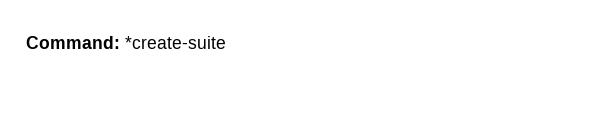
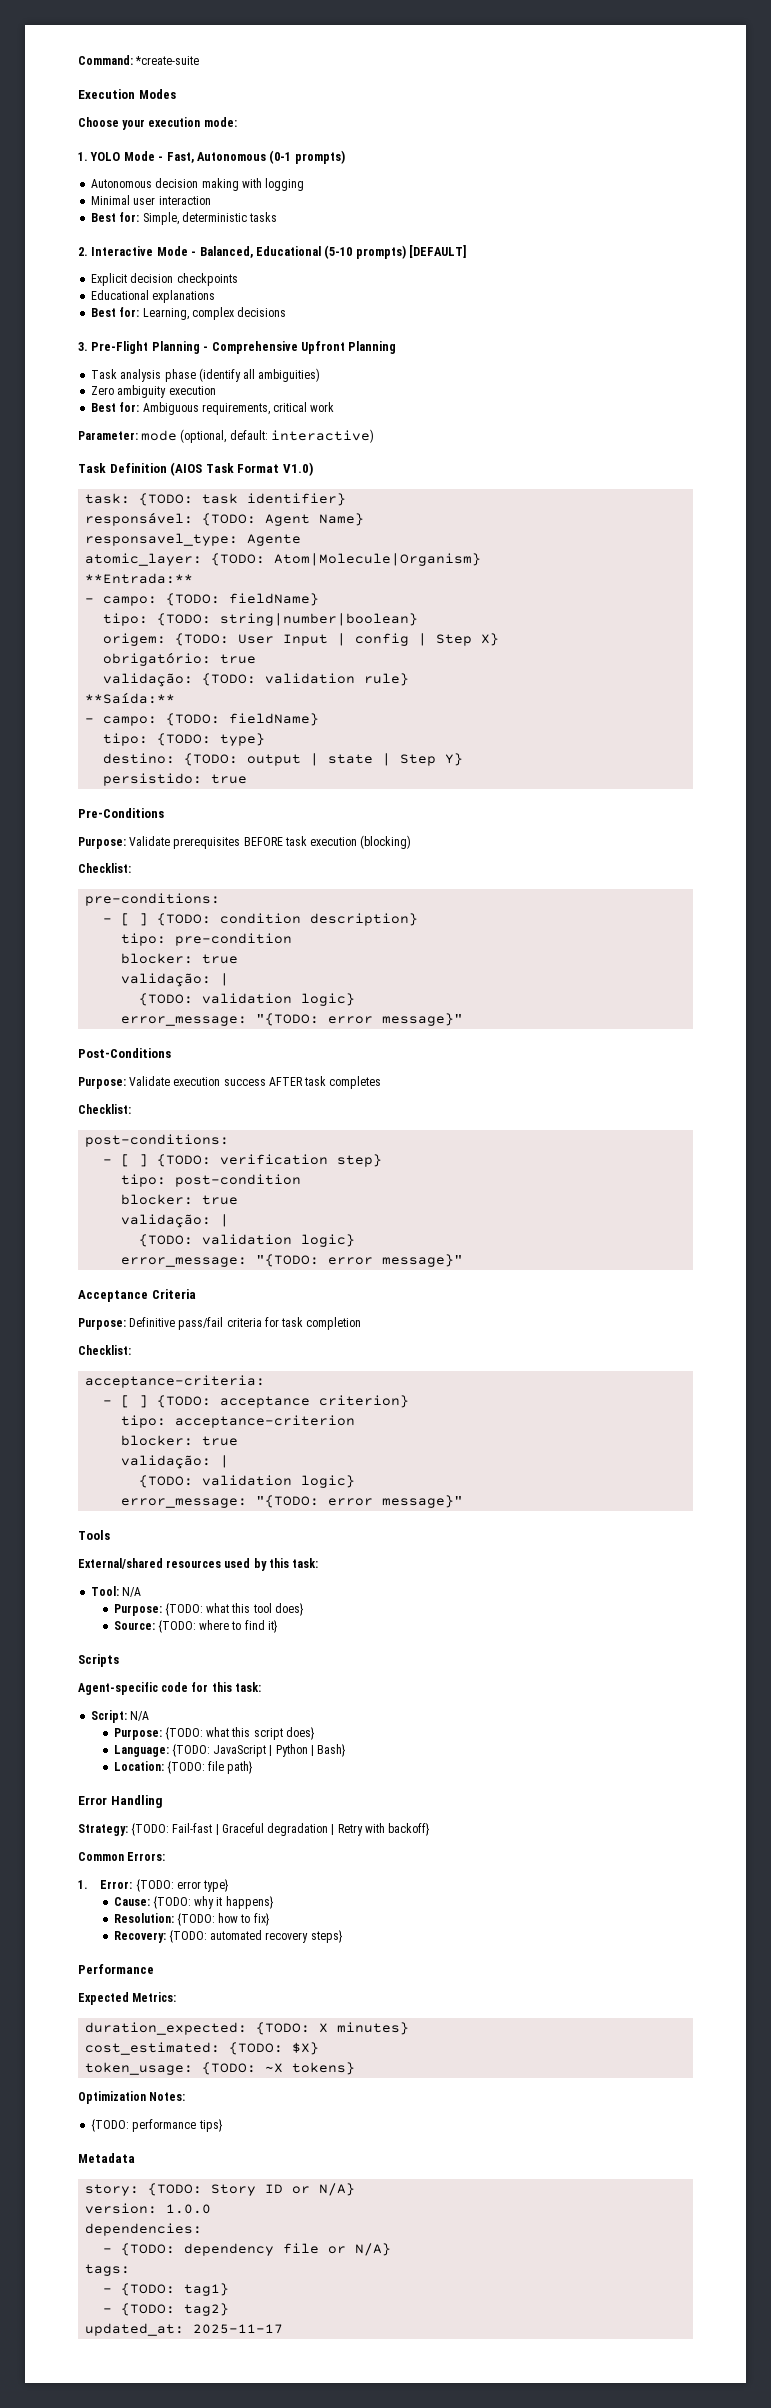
(226, 42) none -> [78,89,176,99] [78,117,237,130] [78,150,345,164] [91,178,305,191] [91,195,211,205] [91,212,278,225] [78,245,466,259] [91,273,238,286] [91,290,216,303] [91,307,287,320] [78,341,397,354] [91,368,321,382] [91,385,216,398] [91,402,335,415] [78,429,374,443] [78,462,313,476] [85,493,347,506] [85,512,365,526] [85,533,302,546] [85,553,482,566] [85,573,194,584] [85,593,320,606] [103,613,419,626] [103,633,500,646] [103,652,257,666] [103,673,410,687] [85,692,176,704] [85,713,320,726] [103,733,266,746] [103,753,464,766] [103,773,248,786] [78,808,164,818] [78,835,412,849] [78,863,131,873] [85,893,221,906] [103,913,419,926] [121,933,293,946] [121,953,239,964] [121,973,230,987] [139,993,356,1006] [121,1013,464,1026] [78,1048,171,1058] [78,1076,382,1089] [78,1104,131,1114] [85,1134,230,1147] [103,1154,383,1167] [121,1174,302,1187] [121,1194,239,1205] [121,1214,230,1228] [139,1234,356,1247] [121,1254,464,1267] [78,1289,196,1302] [78,1317,362,1330] [78,1345,131,1355] [85,1375,266,1388] [103,1395,410,1408] [121,1415,356,1428] [121,1435,239,1446] [121,1455,230,1469] [139,1475,356,1488] [121,1495,464,1508] [78,1530,110,1540] [78,1558,319,1571] [91,1586,142,1597] [113,1603,303,1616] [113,1620,277,1633] [78,1654,119,1667] [78,1682,261,1695] [91,1710,150,1723] [113,1727,314,1740] [113,1744,346,1757] [113,1761,253,1774] [78,1795,162,1808] [78,1823,430,1836] [78,1852,166,1861] [78,1879,229,1892] [113,1896,273,1909] [113,1913,269,1926] [113,1930,342,1943] [78,1964,154,1974] [78,1992,177,2005] [85,2022,410,2035] [85,2042,320,2055] [85,2062,356,2075] [78,2091,186,2104] [91,2119,222,2132] [78,2153,135,2163] [85,2183,356,2196] [85,2203,212,2214] [85,2223,203,2236] [103,2243,392,2256] [85,2264,131,2276] [103,2283,230,2296] [103,2303,230,2316] [85,2323,284,2336] // Execution Modes // Choose your execution mode: // 1. YOLO Mode - Fast, Autonomous (0-1 prompts) // Autonomous decision making with logging // Minimal user interaction // Best for: Simple, deterministic tasks // 2. Interactive Mode - Balanced, Educational (5-10 prompts) [DEFAULT] // Explicit decision checkpoints // Educational explanations // Best for: Learning, complex decisions // 3. Pre-Flight Planning - Comprehensive Upfront Planning // Task analysis phase (identify all ambiguities) // Zero ambiguity execution // Best for: Ambiguous requirements, critical work // Parameter: mode (optional, default: interactive) // Task Definition (AIOS Task Format V1.0) // task: {TODO: task identifier} // responsável: {TODO: Agent Name} // responsavel_type: Agente // atomic_layer: {TODO: Atom|Molecule|Organism} // **Entrada:** // - campo: {TODO: fieldName} // tipo: {TODO: string|number|boolean} // origem: {TODO: User Input | config | Step X} // obrigatório: true // validação: {TODO: validation rule} // **Saída:** // - campo: {TODO: fieldName} // tipo: {TODO: type} // destino: {TODO: output | state | Step Y} // persistido: true // Pre-Conditions // Purpose: Validate prerequisites BEFORE task execution (blocking) // Checklist: // pre-conditions: // - [ ] {TODO: condition description} // tipo: pre-condition // blocker: true // validação: | // {TODO: validation logic} // error_message: "{TODO: error message}" // Post-Conditions // Purpose: Validate execution success AFTER task completes // Checklist: // post-conditions: // - [ ] {TODO: verification step} // tipo: post-condition // blocker: true // validação: | // {TODO: validation logic} // error_message: "{TODO: error message}" // Acceptance Criteria // Purpose: Definitive pass/fail criteria for task completion // Checklist: // acceptance-criteria: // - [ ] {TODO: acceptance criterion} // tipo: acceptance-criterion // blocker: true // validação: | // {TODO: validation logic} // error_message: "{TODO: error message}" // Tools // External/shared resources used by this task: // Tool: N/A // Purpose: {TODO: what this tool does} // Source: {TODO: where to find it} // Scripts // Agent-specific code for this task: // Script: N/A // Purpose: {TODO: what this script does} // Language: {TODO: JavaScript | Python | Bash} // Location: {TODO: file path} // Error Handling // Strategy: {TODO: Fail-fast | Graceful degradation | Retry with backoff} // Common Errors: // 1. Error: {TODO: error type} // Cause: {TODO: why it happens} // Resolution: {TODO: how to fix} // Recovery: {TODO: automated recovery steps} // Performance // Expected Metrics: // duration_expected: {TODO: X minutes} // cost_estimated: {TODO: $X} // token_usage: {TODO: ~X tokens} // Optimization Notes: // {TODO: performance tips} // Metadata // story: {TODO: Story ID or N/A} // version: 1.0.0 // dependencies: // - {TODO: dependency file or N/A} // tags: // - {TODO: tag1} // - {TODO: tag2} // updated_at: 2025-11-17

